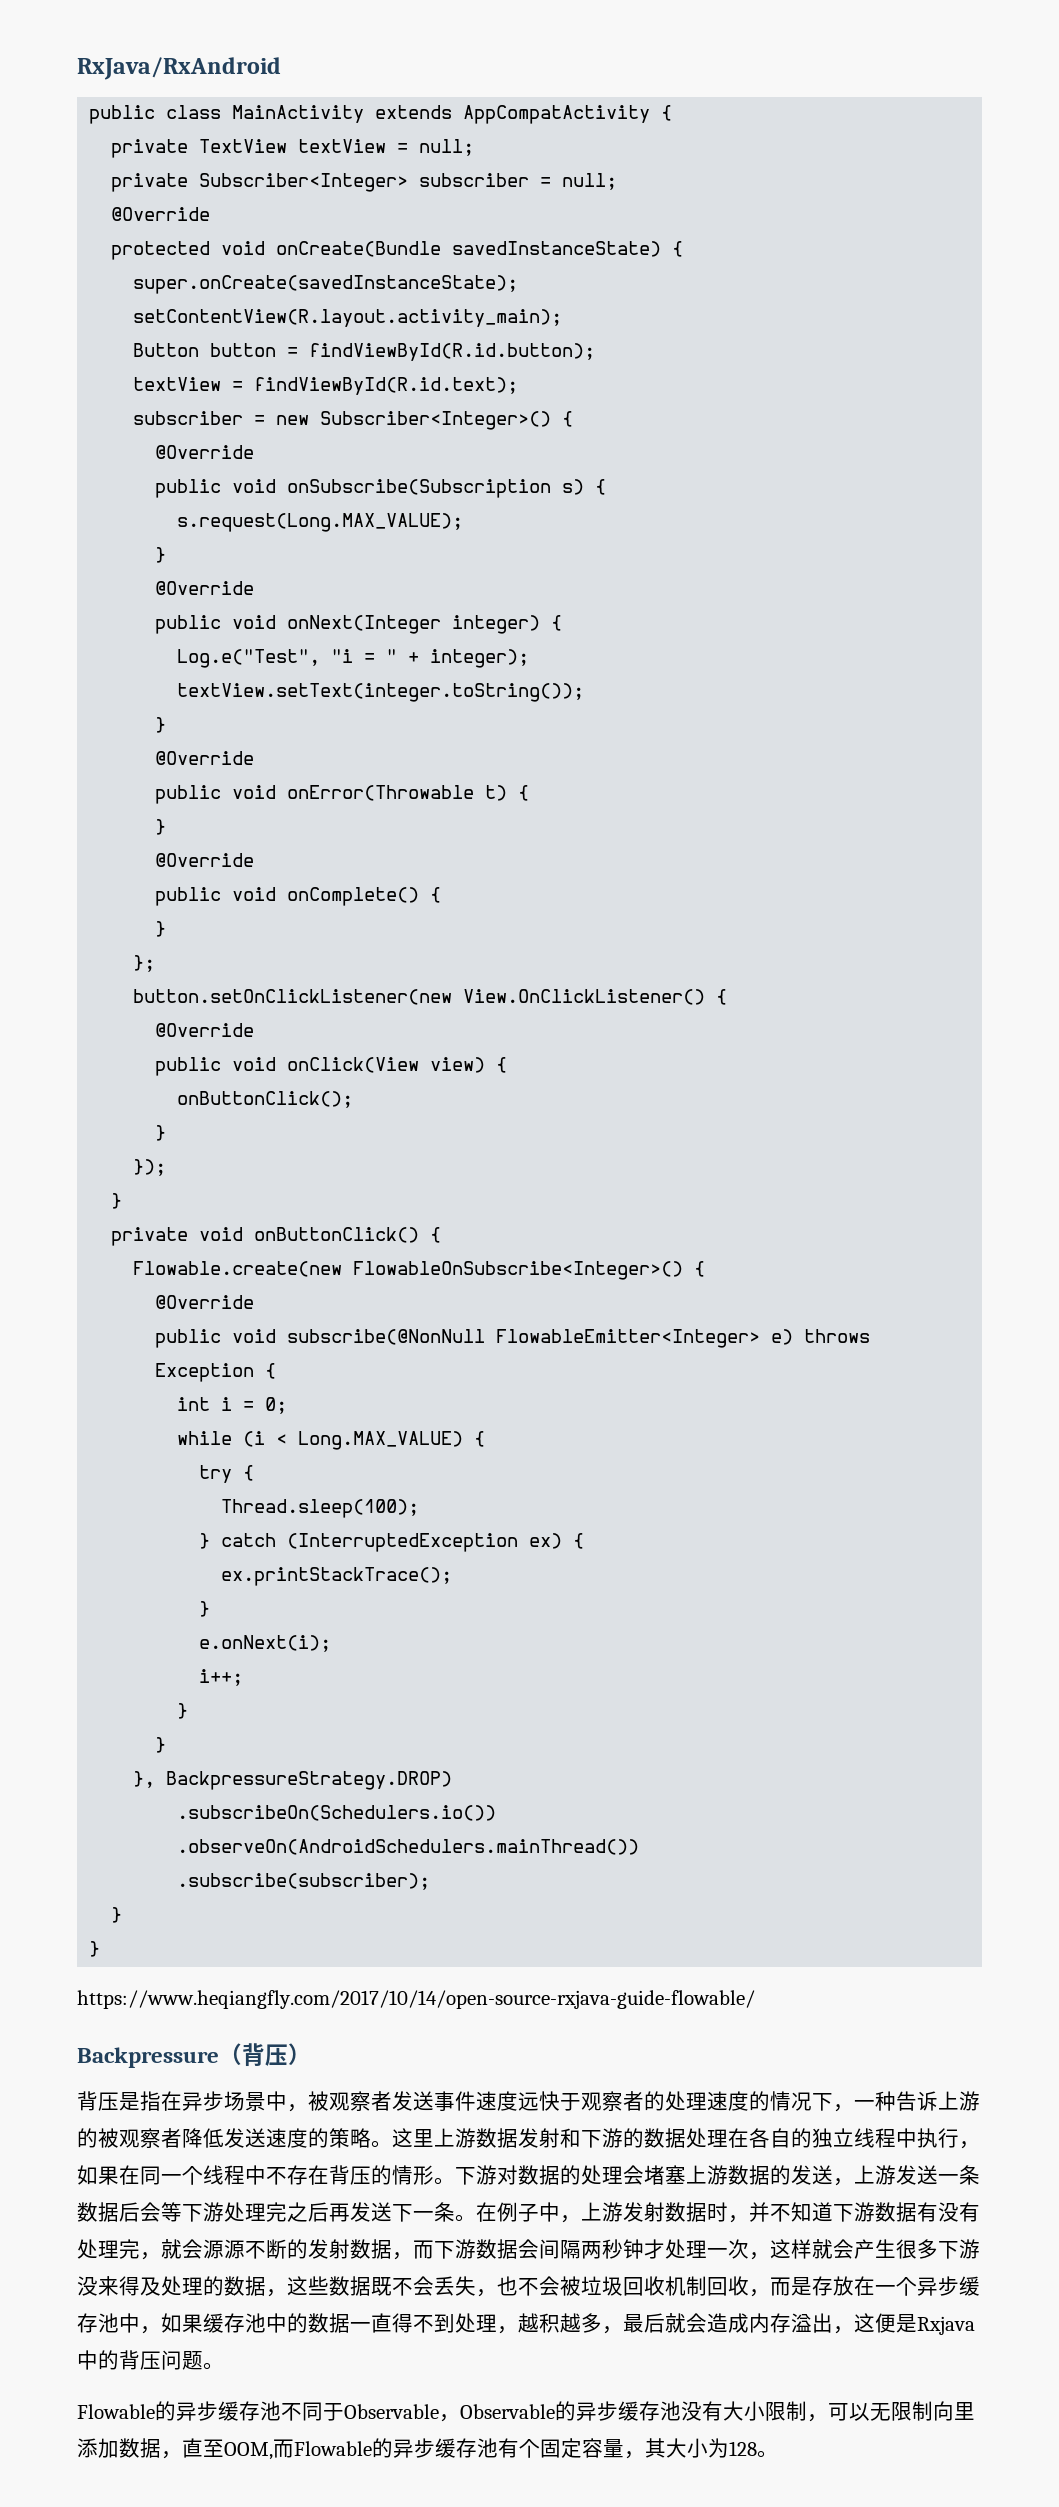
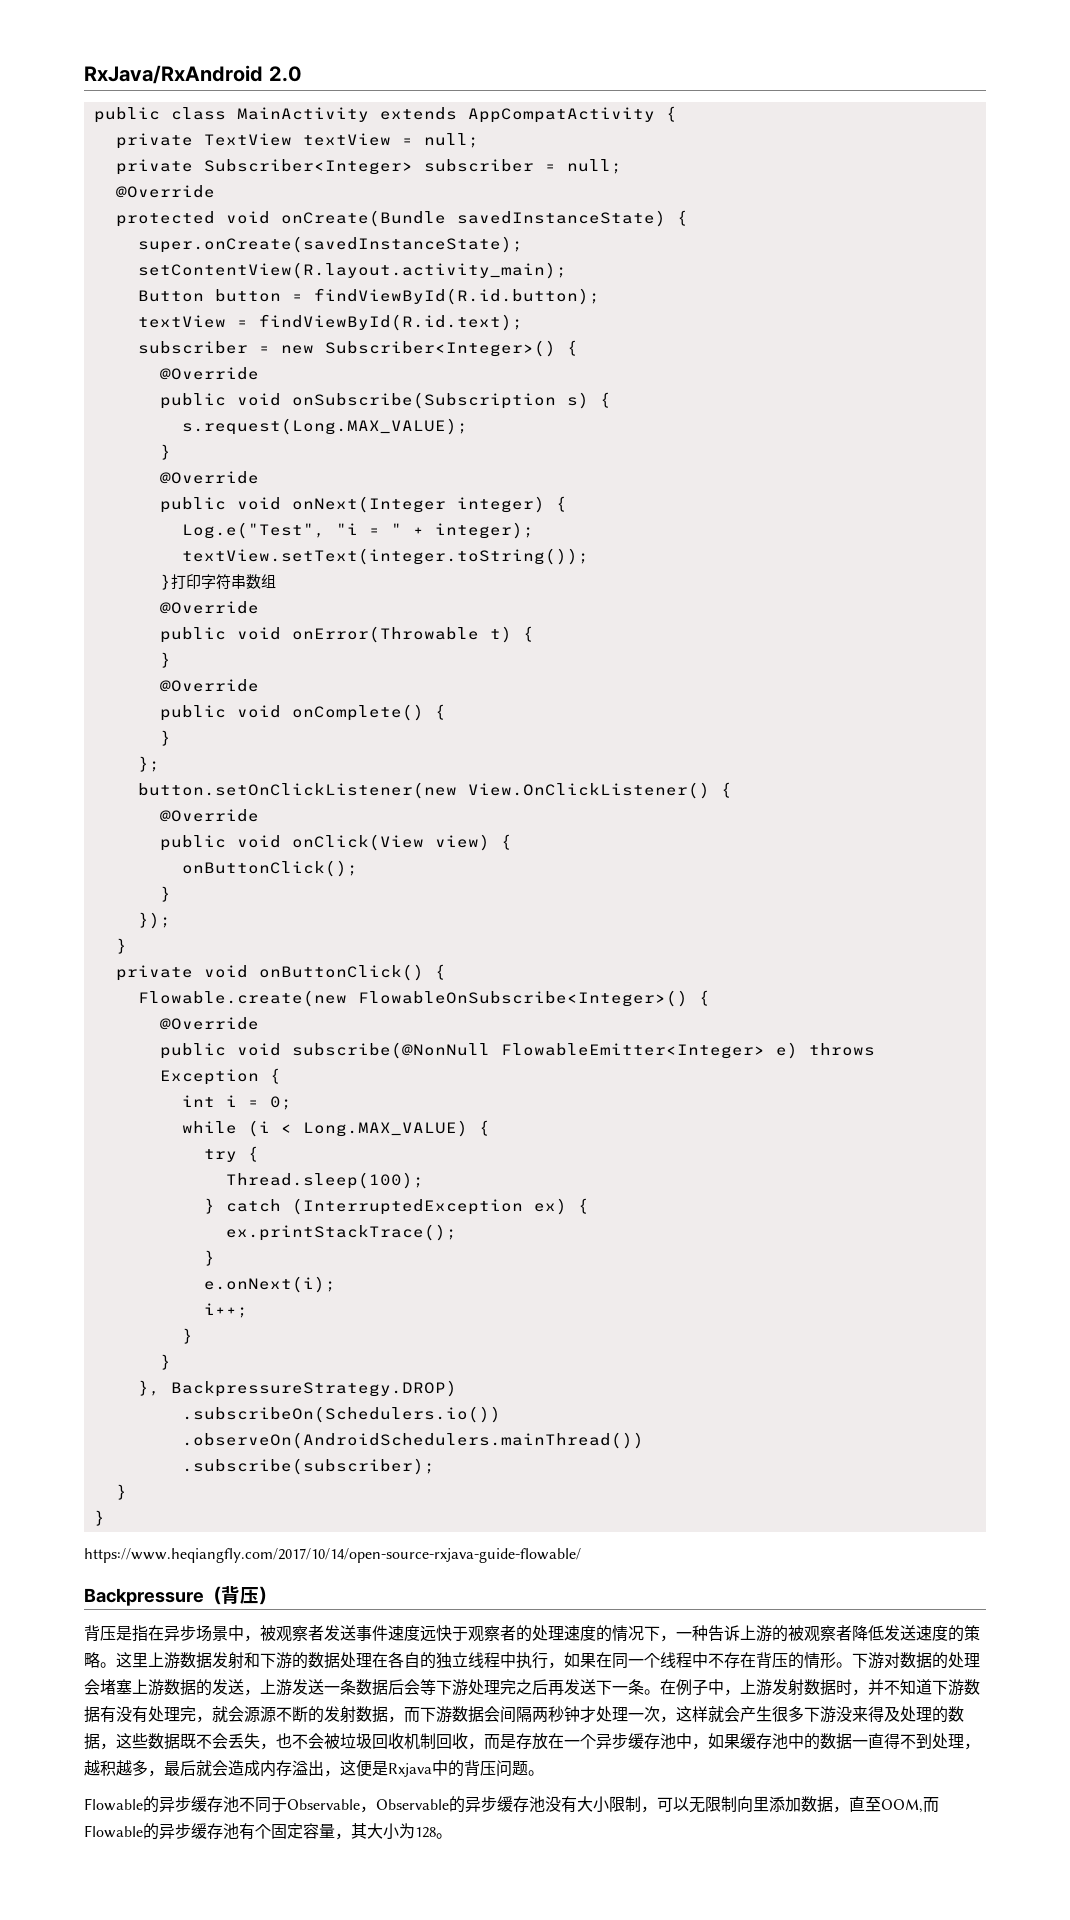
(281, 68) none -> [268,66,302,82] 2.0
(167, 725) none -> [170,574,276,590] 打印字符串数组

